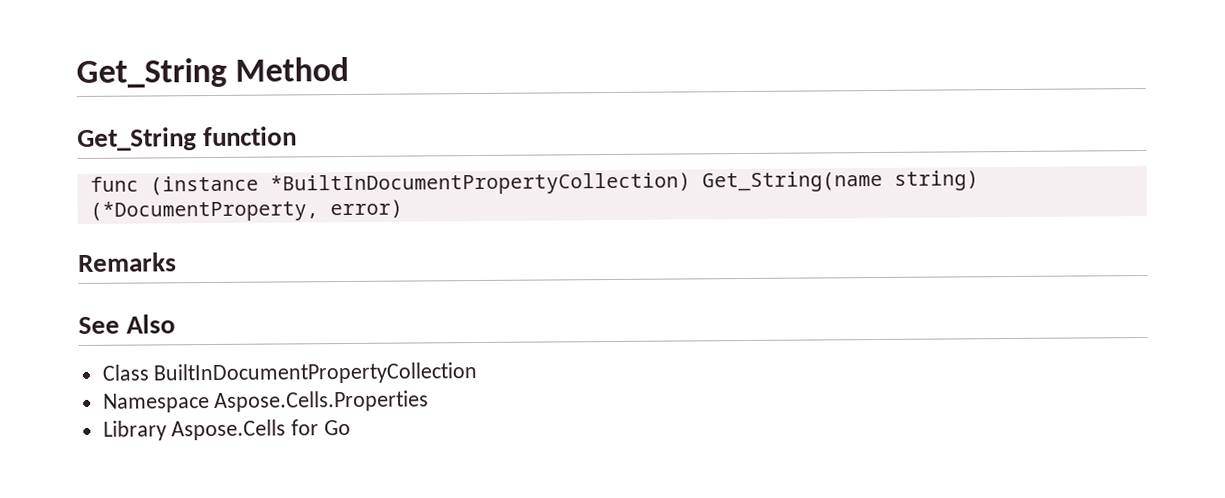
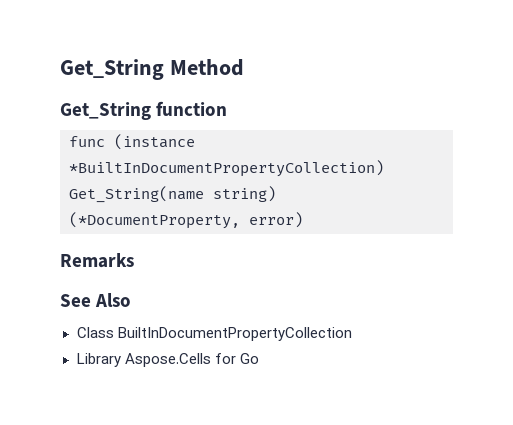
[102,390,430,413] // Namespace Aspose.Cells.Properties -> (352, 334) none

